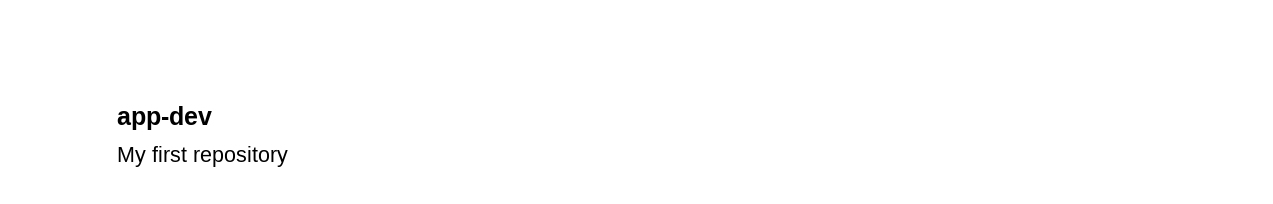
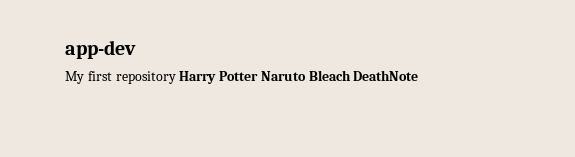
(288, 156) none -> [179,70,419,84] Harry Potter Naruto Bleach DeathNote

